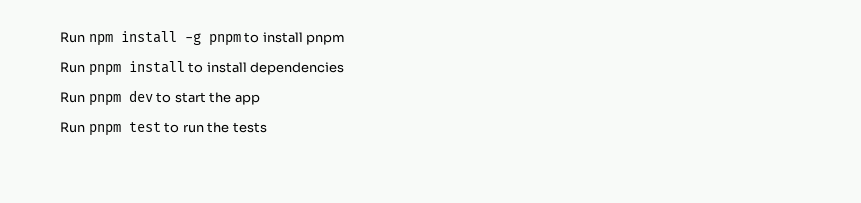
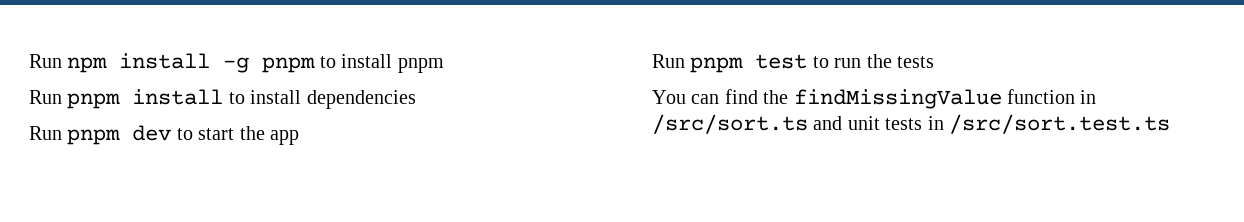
(267, 127) none -> [652,89,1097,109] [652,114,1170,134] // You can find the findMissingValue function in /src/sort.ts and unit tests in /src/sort.test.ts

